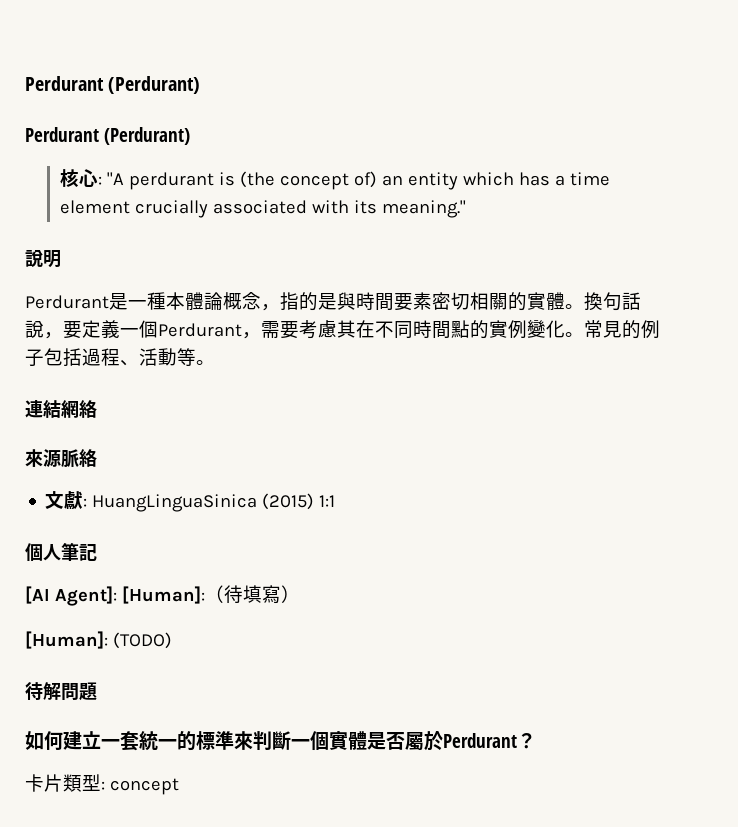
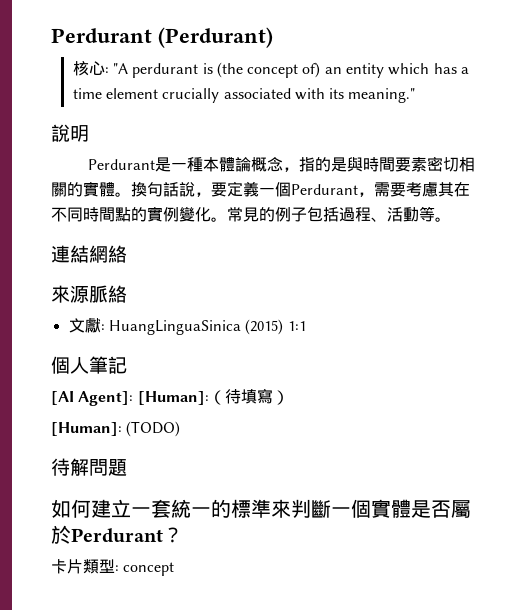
[25,76,201,94] [25,127,191,145] Perdurant (Perdurant) // Perdurant (Perdurant) -> [51,27,273,48] Perdurant (Perdurant)

